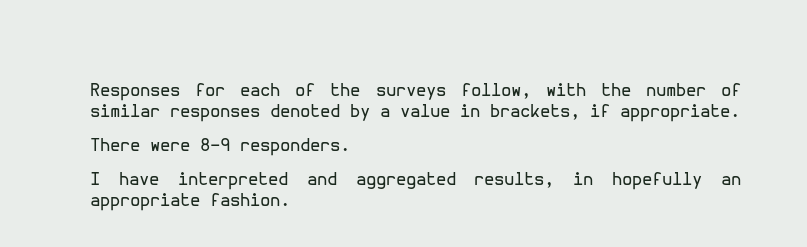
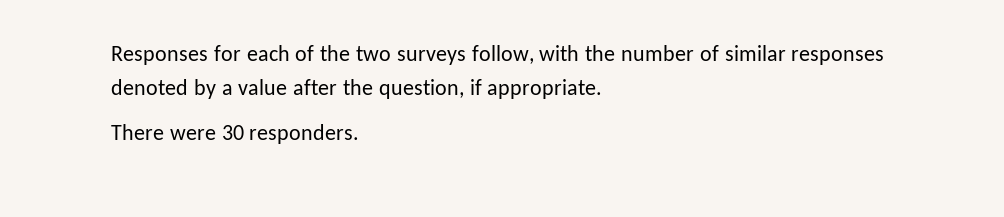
(361, 89) none -> [356,46,392,61] two
[460,104,580,120] in brackets, -> [293,79,464,99] after the question,
[200,138,230,151] 8-9 -> [221,125,244,140] 30
[90,172,741,190] [90,193,290,211] // I have interpreted and aggregated results, in hopefully an appropriate fashion. -> (360, 134) none

